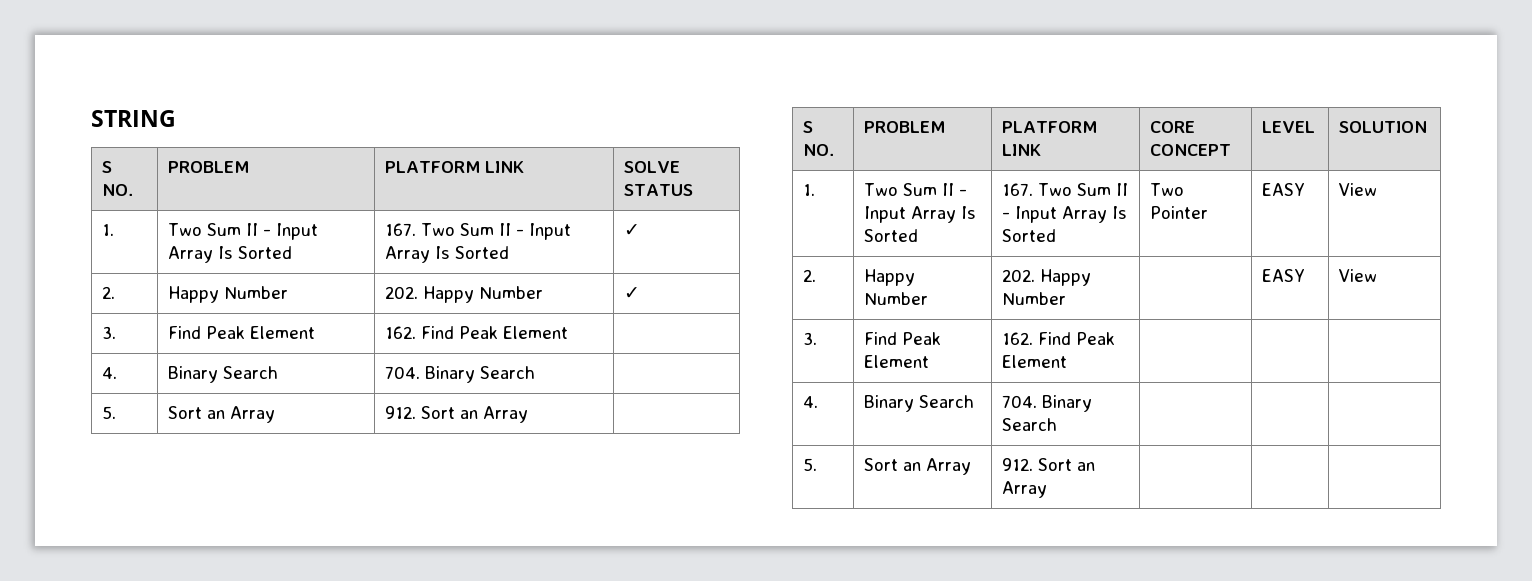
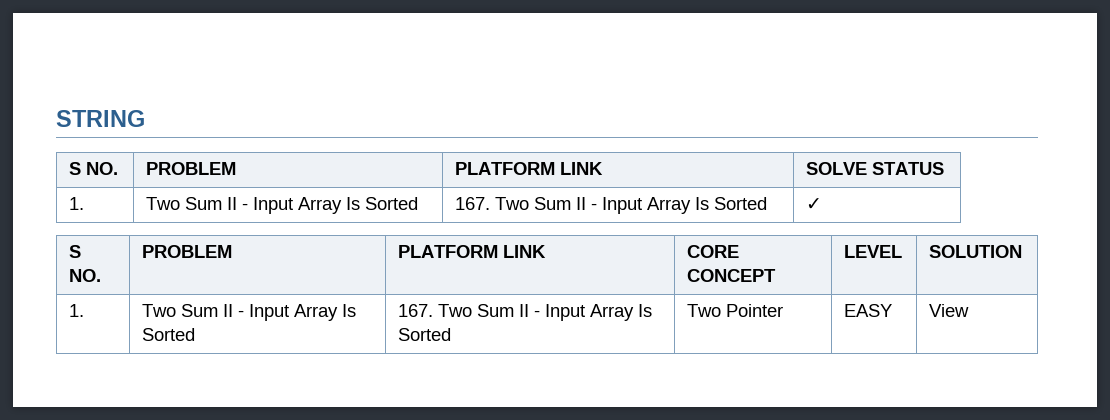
[102,286,116,299] [168,286,289,303] [385,286,544,303] [624,287,641,299] [102,326,117,339] [168,326,316,339] [385,326,569,339] [102,367,118,379] [168,366,279,383] [385,366,536,383] [102,406,117,419] [168,406,276,423] [385,406,529,423] // 2. | Happy Number | 202. Happy Number | ✓ // 3. | Find Peak Element | 162. Find Peak Element | // 4. | Binary Search | 704. Binary Search | // 5. | Sort an Array | 912. Sort an Array | -> (823, 204) none
[803,269,817,282] [864,269,916,286] [864,292,929,305] [1002,269,1092,286] [1002,292,1067,305] [1262,269,1306,282] [1339,269,1378,282] [803,332,818,345] [864,332,942,345] [864,355,930,368] [1002,332,1116,345] [1002,355,1068,368] [803,396,819,408] [864,395,975,412] [1002,395,1093,412] [1002,418,1058,431] [803,458,818,471] [864,458,972,475] [1002,458,1096,471] [1002,481,1048,498] // 2. | Happy Number | 202. Happy Number | | EASY | View // 3. | Find Peak Element | 162. Find Peak Element | | | // 4. | Binary Search | 704. Binary Search | | | // 5. | Sort an Array | 912. Sort an Array | | | -> (970, 310) none

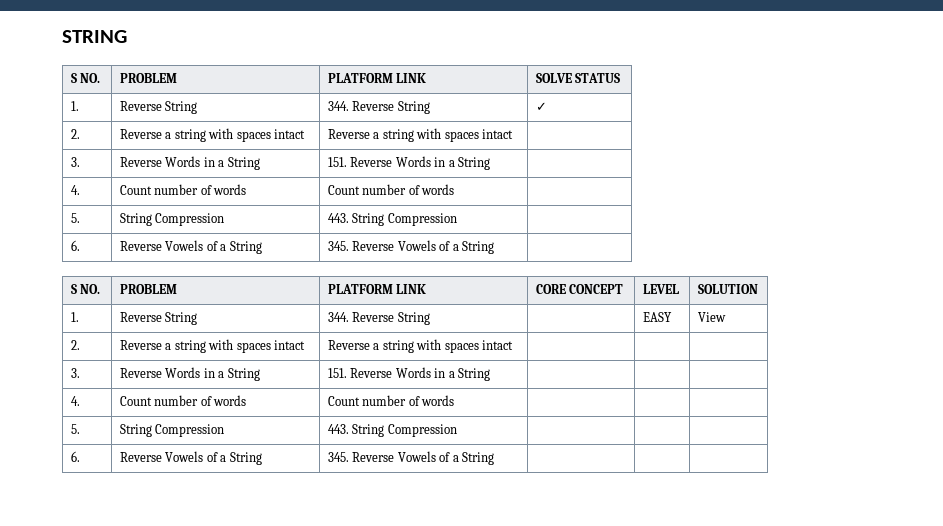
[146,197,419,214] [455,197,768,214] [806,198,823,210] Two Sum II - Input Array Is Sorted | 167. Two Sum II - Input Array Is Sorted | ✓ -> [119,101,198,114] [327,101,430,114] [535,102,547,111] [70,129,80,139] [119,128,306,142] [327,128,514,142] [70,157,80,167] [119,156,260,170] [327,156,491,170] [70,185,80,195] [119,184,247,195] [327,184,455,195] [70,213,80,223] [119,213,225,226] [327,213,457,226] [70,240,80,251] [119,240,262,254] [327,240,495,254] Reverse String | 344. Reverse String | ✓ // 2. | Reverse a string with spaces intact | Reverse a string with spaces intact | // 3. | Reverse Words in a String | 151. Reverse Words in a String | // 4. | Count number of words | Count number of words | // 5. | String Compression | 443. String Compression | // 6. | Reverse Vowels of a String | 345. Reverse Vowels of a String |
[142,304,357,321] [142,328,196,341] [398,304,653,321] [398,328,452,341] [687,304,784,317] [844,304,893,317] [929,304,970,317] Two Sum II - Input Array Is Sorted | 167. Two Sum II - Input Array Is Sorted | Two Pointer | EASY | View -> [119,312,198,325] [327,312,430,325] [642,312,672,322] [697,312,726,322] [70,340,80,350] [119,339,306,353] [327,339,514,353] [70,368,80,378] [119,367,260,381] [327,367,491,381] [70,396,80,406] [119,395,247,406] [327,395,455,406] [70,424,80,434] [119,424,225,437] [327,424,457,437] [70,451,80,462] [119,451,262,465] [327,451,495,465] Reverse String | 344. Reverse String | | EASY | View // 2. | Reverse a string with spaces intact | Reverse a string with spaces intact | | | // 3. | Reverse Words in a String | 151. Reverse Words in a String | | | // 4. | Count number of words | Count number of words | | | // 5. | String Compression | 443. String Compression | | | // 6. | Reverse Vowels of a String | 345. Reverse Vowels of a String | | |

